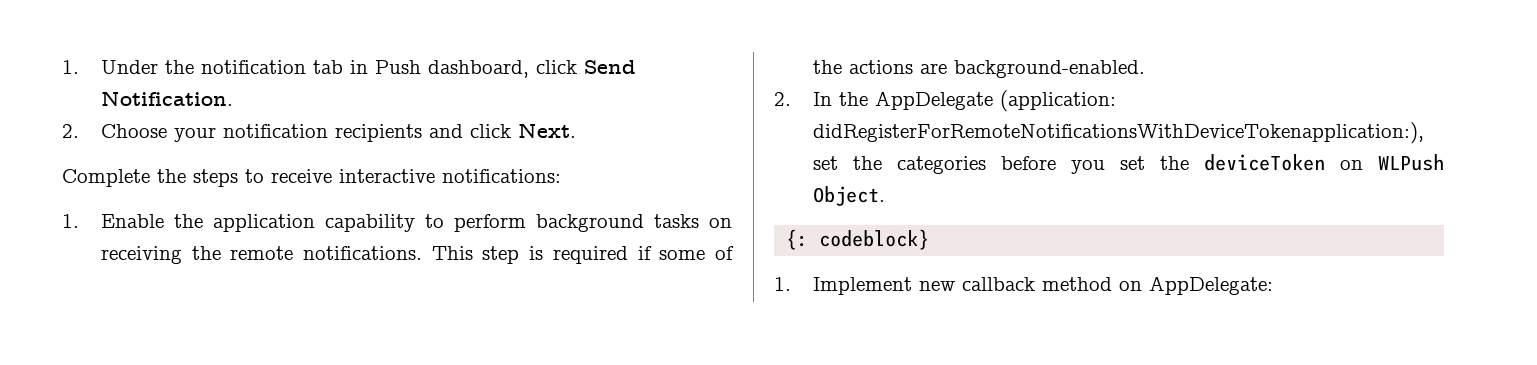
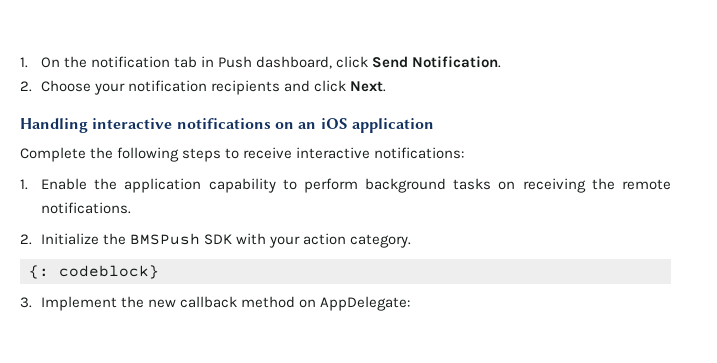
[62,60,158,74] 1. Under -> [20,57,61,68] 1. On
(576, 130) none -> [20,118,434,133] // Handling interactive notifications on an iOS application
(186, 176) none -> [117,147,180,162] following
[431,246,734,264] [812,60,1145,78] [774,90,1116,112] [812,122,1424,144] [812,154,1444,174] [812,186,885,206] This step is required if some of the actions are background-enabled. // 2. In the AppDelegate (application: didRegisterForRemoteNotificationsWithDeviceTokenapplication:), set the categories before you set the deviceToken on WLPush Object. -> [20,233,412,248] // 2. Initialize the BMSPush SDK with your action category.
[774,277,912,295] 1. Implement -> [20,296,145,311] 3. Implement the

